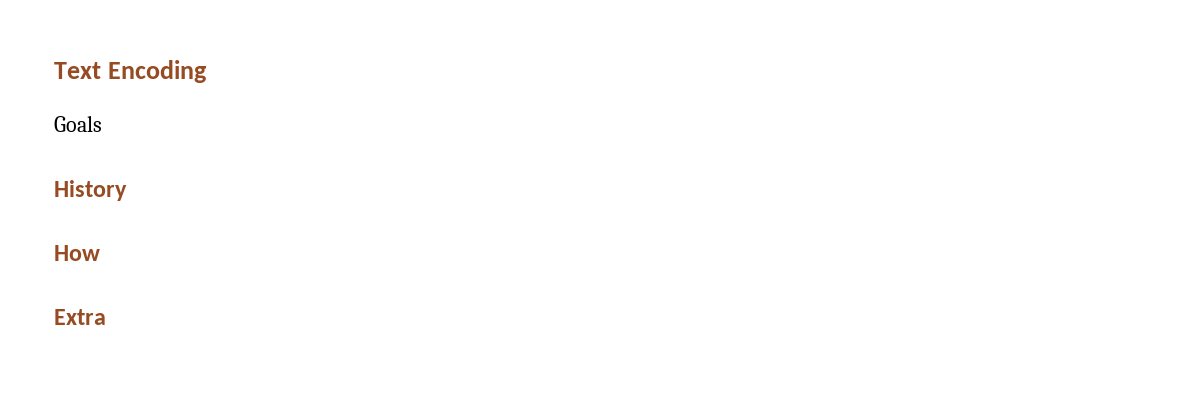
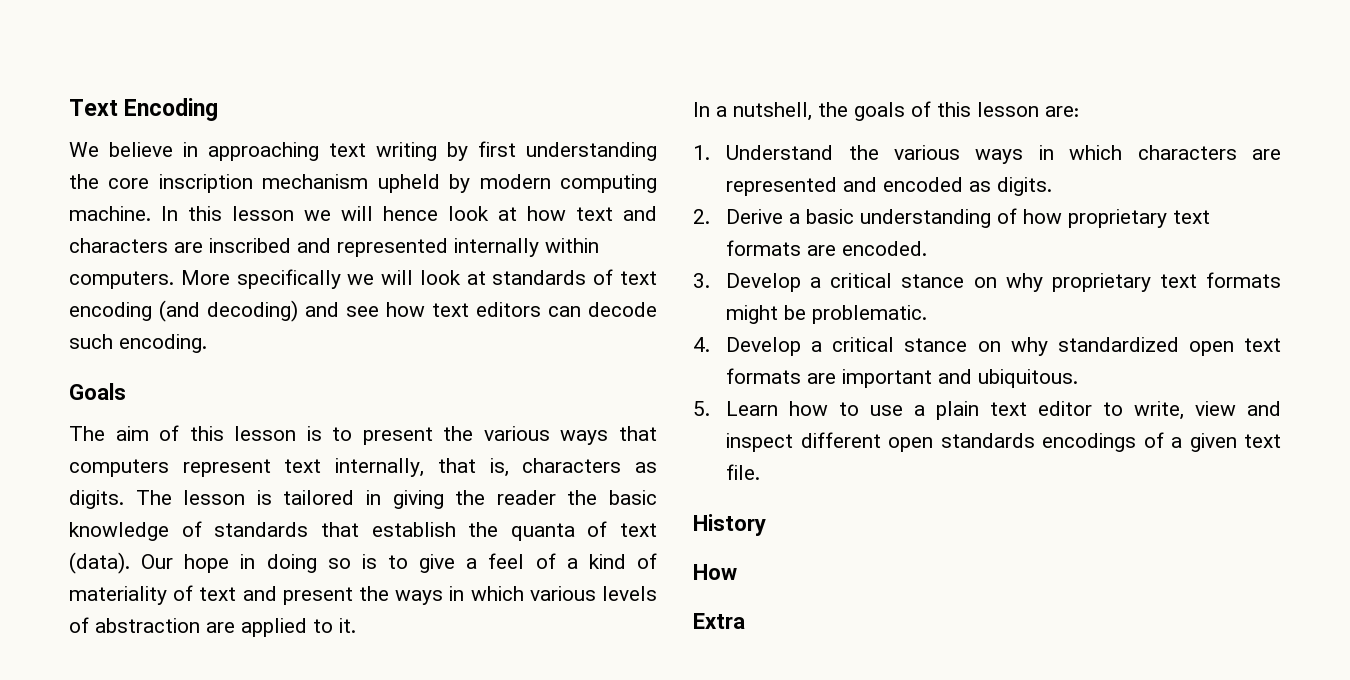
[54,116,102,132] Goals -> [69,141,657,161] [69,174,657,193] [69,206,657,221] [69,238,599,257] [69,269,657,289] [69,300,657,322] [69,334,207,353] [69,383,126,400] [69,425,657,445] [69,458,657,477] [69,490,658,509] [69,521,657,541] [69,552,658,574] [69,585,657,605] [69,617,356,637] [693,101,1079,121] [693,145,1281,164] [726,177,1053,196] [693,208,1211,228] [726,240,928,256] [693,272,1281,292] [726,305,928,324] [693,337,1281,356] [726,368,1079,388] [693,401,1281,420] [726,432,1281,452] [726,464,761,480] We believe in approaching text writing by first understanding the core inscription mechanism upheld by modern computing machine. In this lesson we will hence look at how text and characters are inscribed and represented internally within computers. More specifically we will look at standards of text encoding (and decoding) and see how text editors can decode such encoding. // Goals // The aim of this lesson is to present the various ways that computers represent text internally, that is, characters as digits. The lesson is tailored in giving the reader the basic knowledge of standards that establish the quanta of text (data). Our hope in doing so is to give a feel of a kind of materiality of text and present the ways in which various levels of abstraction are applied to it. // In a nutshell, the goals of this lesson are: // 1. Understand the various ways in which characters are represented and encoded as digits. // 2. Derive a basic understanding of how proprietary text formats are encoded. // 3. Develop a critical stance on why proprietary text formats might be problematic. // 4. Develop a critical stance on why standardized open text formats are important and ubiquitous. // 5. Learn how to use a plain text editor to write, view and inspect different open standards encodings of a given text file.

